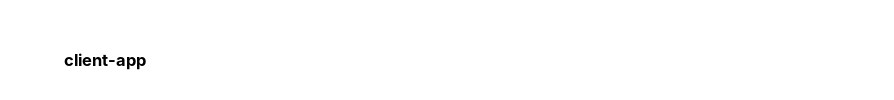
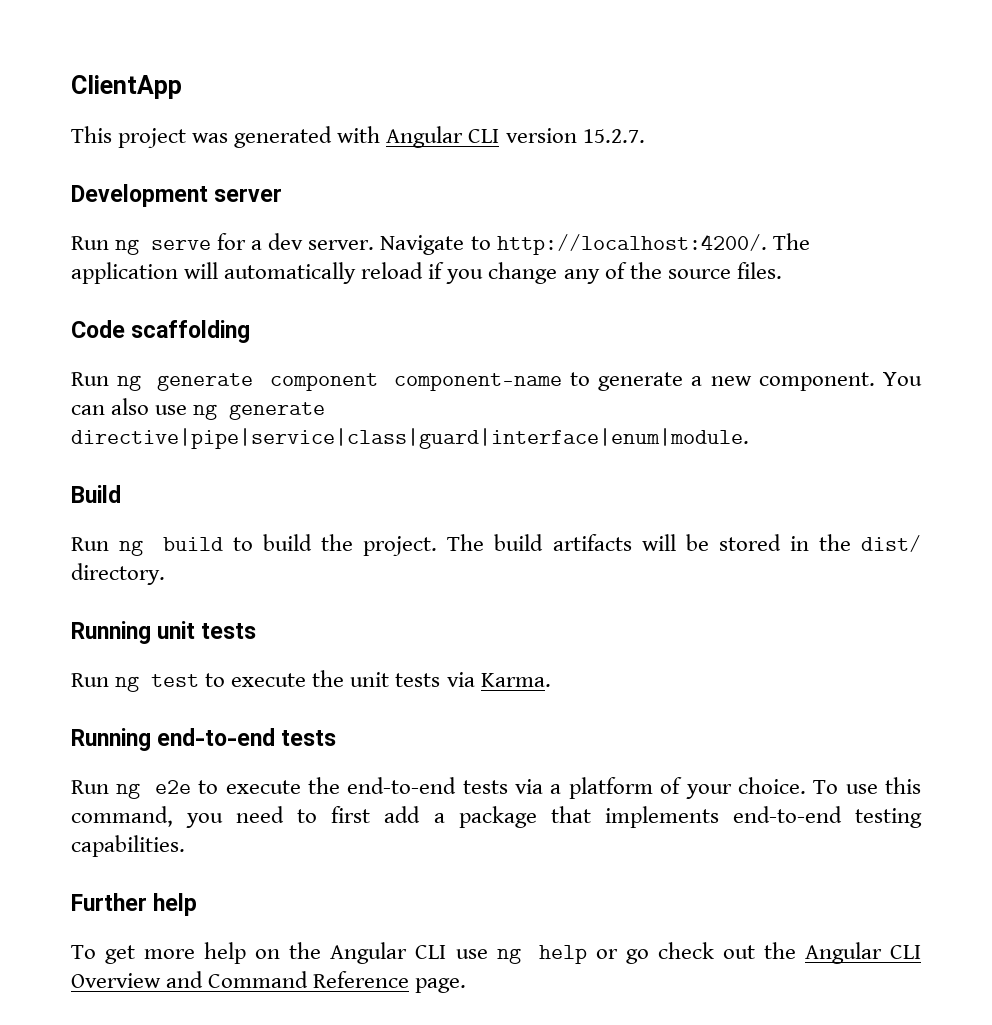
[64,53,146,70] client-app -> [71,75,182,99] [71,126,645,148] [71,184,283,207] [71,233,810,255] [71,262,782,284] [71,320,251,343] [71,372,923,391] [71,398,326,420] [71,428,749,449] [71,485,121,503] [71,534,922,556] [71,563,165,585] [71,621,257,644] [71,670,551,692] [71,728,337,751] [71,777,922,799] [71,806,922,828] [71,835,185,857] [71,893,198,916] [71,942,922,964] [71,971,467,993] ClientApp // This project was generated with Angular CLI version 15.2.7. // Development server // Run ng serve for a dev server. Navigate to http://localhost:4200/. The application will automatically reload if you change any of the source files. // Code scaffolding // Run ng generate component component-name to generate a new component. You can also use ng generate directive|pipe|service|class|guard|interface|enum|module. // Build // Run ng build to build the project. The build artifacts will be stored in the dist/ directory. // Running unit tests // Run ng test to execute the unit tests via Karma. // Running end-to-end tests // Run ng e2e to execute the end-to-end tests via a platform of your choice. To use this command, you need to first add a package that implements end-to-end testing capabilities. // Further help // To get more help on the Angular CLI use ng help or go check out the Angular CLI Overview and Command Reference page.

